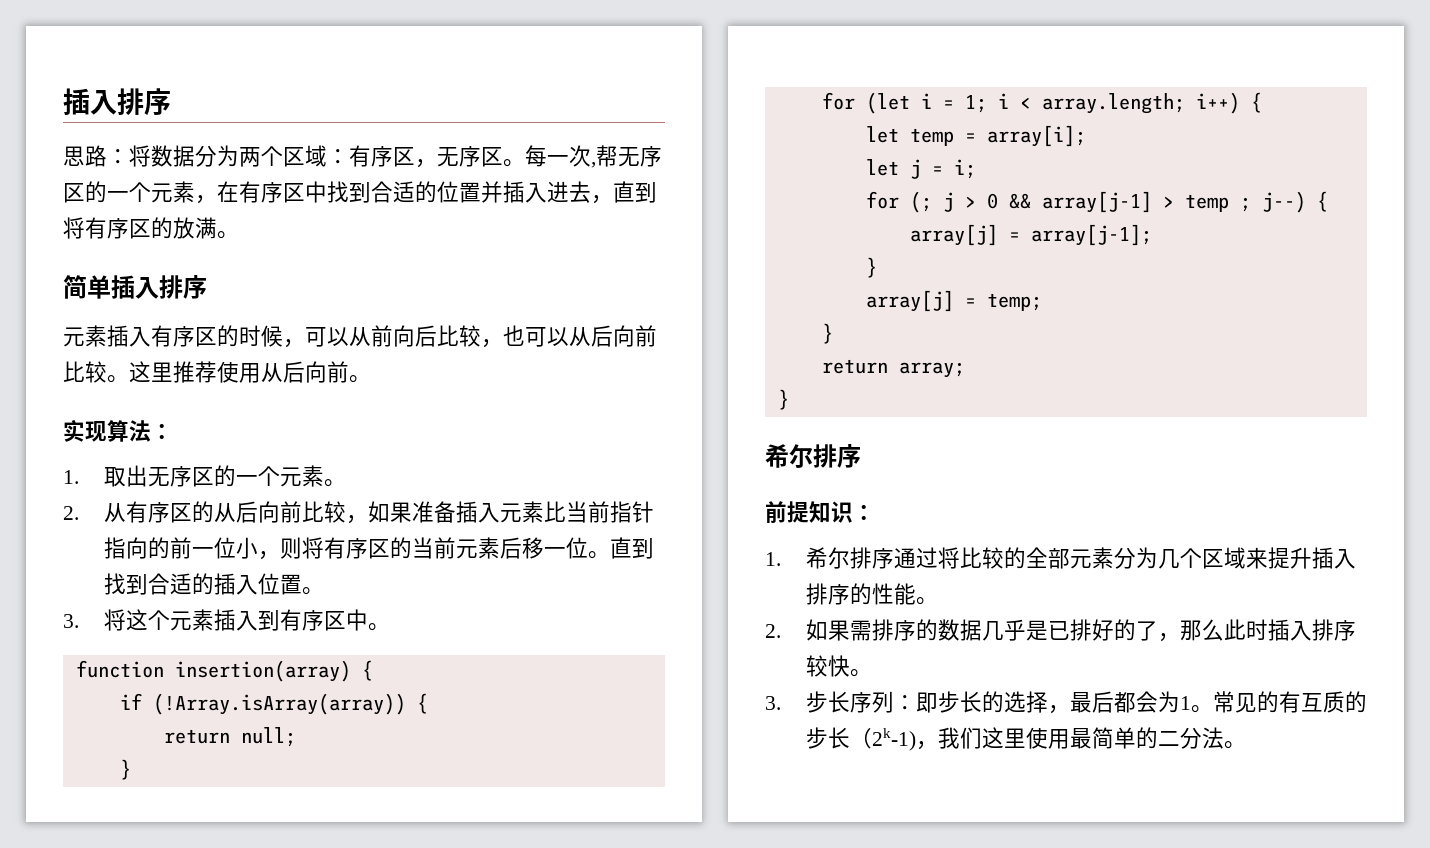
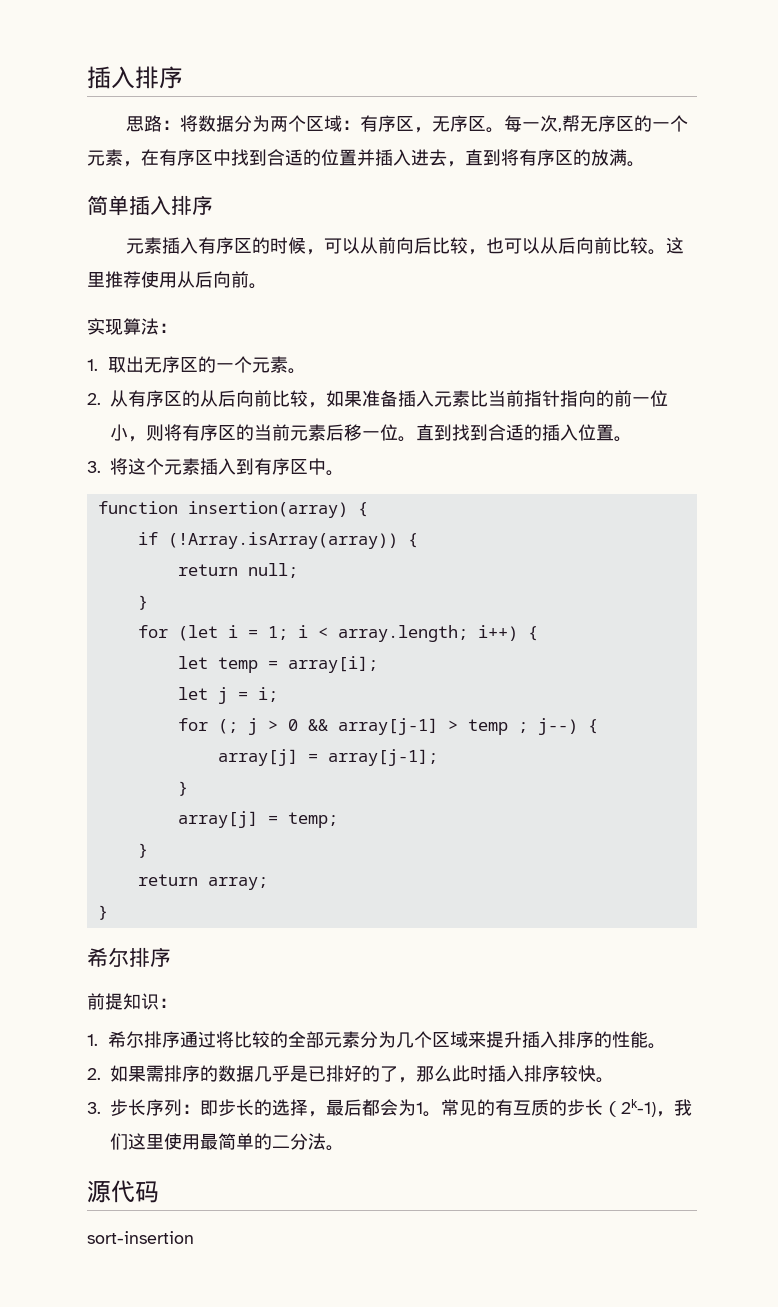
(1246, 745) none -> [87,1180,159,1203] [87,1231,194,1244] // 源代码 // sort-insertion

